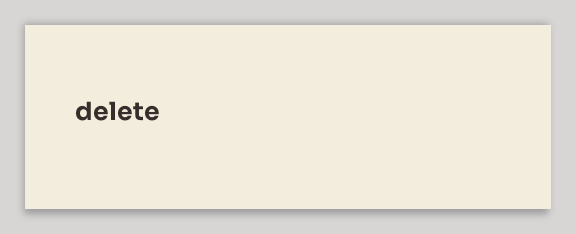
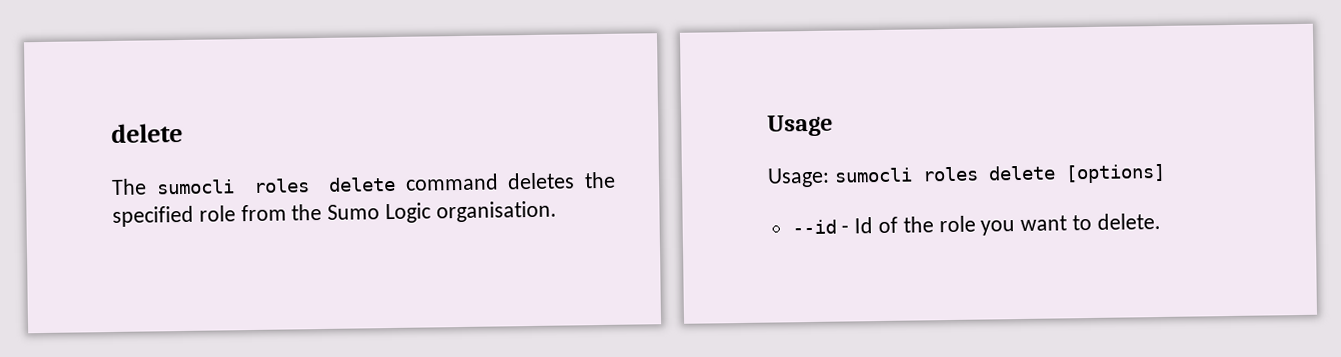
[75,101,160,121] delete -> [111,122,183,143] [111,171,616,195] [112,200,557,227] [767,114,833,137] [767,163,1166,188] [791,212,1161,236] delete // The sumocli roles delete command deletes the specified role from the Sumo Logic organisation. // Usage // Usage: sumocli roles delete [options] // --id - Id of the role you want to delete.

